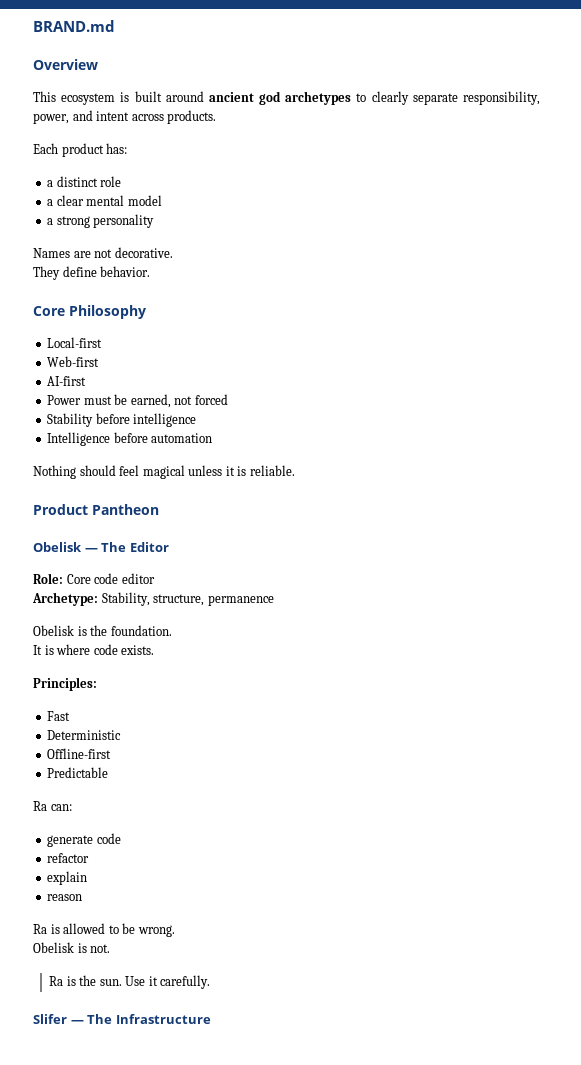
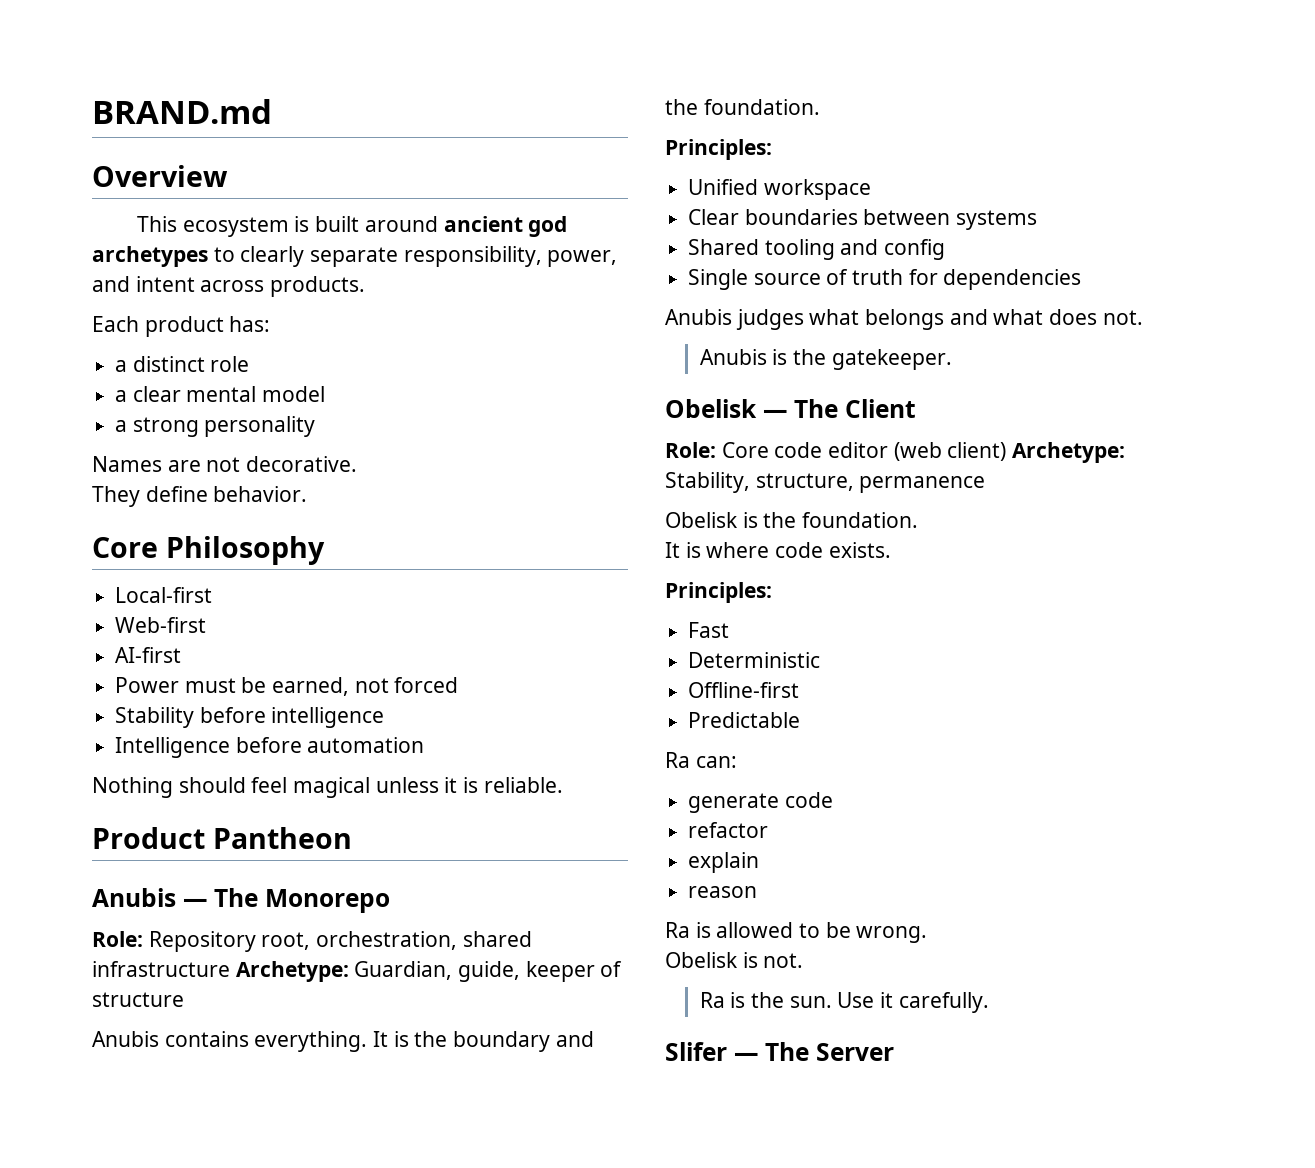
(159, 509) none -> [92,888,390,913] [92,931,532,952] [92,961,623,982] [92,992,184,1007] [92,1031,594,1052] [665,99,820,115] [665,139,772,160] [688,179,871,200] [688,209,1038,230] [688,239,946,260] [688,269,1082,290] [665,309,1143,330] [699,349,952,370] // Anubis — The Monorepo // Role: Repository root, orchestration, shared infrastructure Archetype: Guardian, guide, keeper of structure // Anubis contains everything. It is the boundary and the foundation. // Principles: // Unified workspace // Clear boundaries between systems // Shared tooling and config // Single source of truth for dependencies // Anubis judges what belongs and what does not. // Anubis is the gatekeeper.
[129,542,169,552] Editor -> [844,399,916,418] Client
(155, 578) // -> [893,442,1007,461] (web client)
[115,1014,211,1024] Infrastructure -> [815,1043,894,1061] Server

